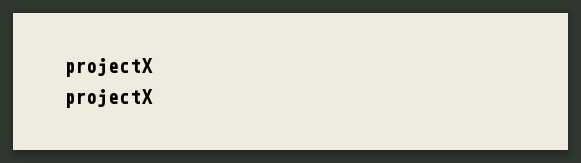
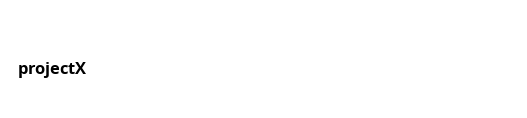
[64,58,153,77] [64,89,153,108] projectX // projectX -> [18,62,86,78] projectX

